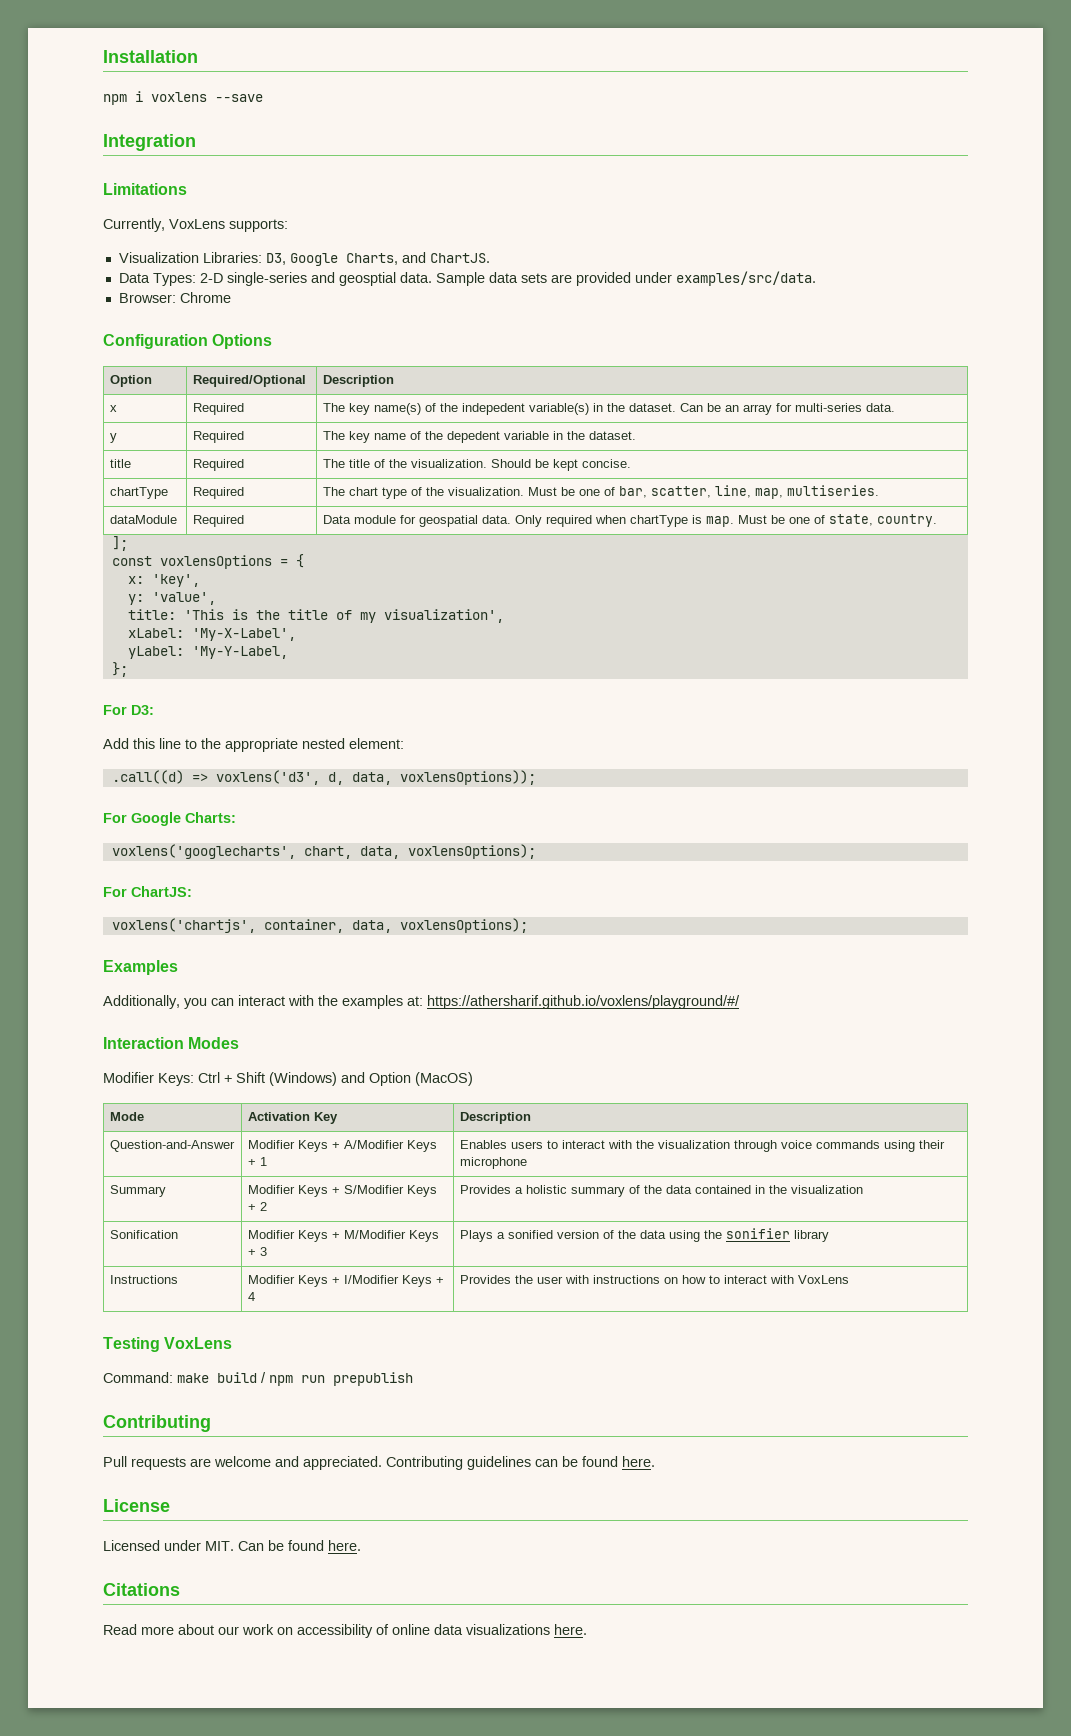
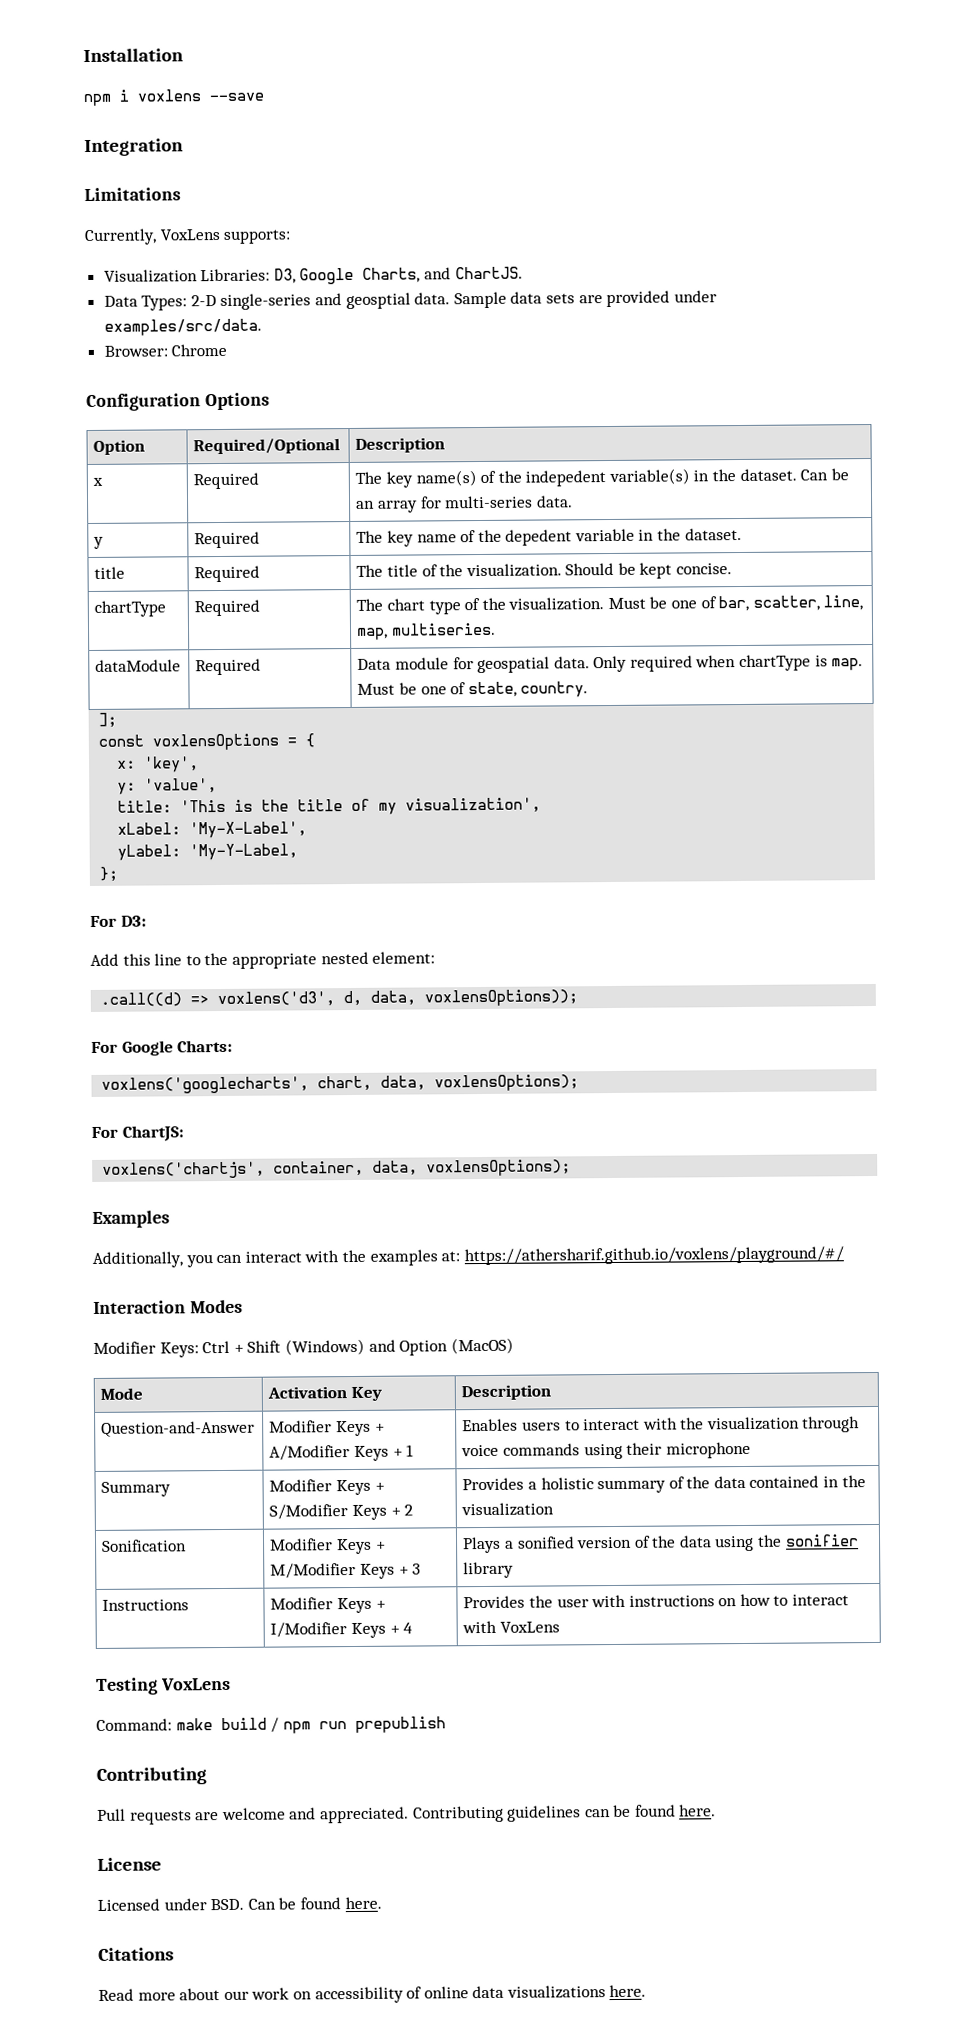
[205,1541,234,1551] MIT. -> [210,1898,245,1911] BSD.

